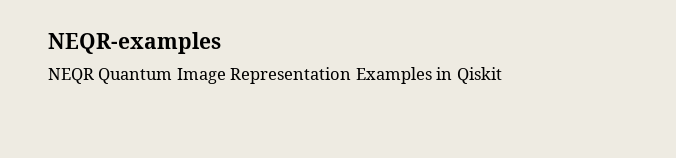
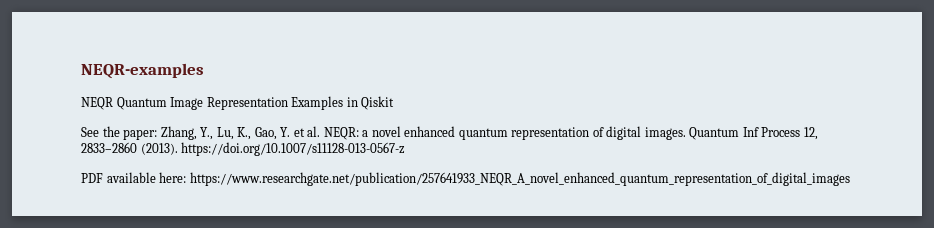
(502, 75) none -> [81,126,818,140] [81,142,406,156] [81,172,850,186] // See the paper: Zhang, Y., Lu, K., Gao, Y. et al. NEQR: a novel enhanced quantum representation of digital images. Quantum Inf Process 12, 2833–2860 (2013). https://doi.org/10.1007/s11128-013-0567-z // PDF available here: https://www.researchgate.net/publication/257641933_NEQR_A_novel_enhanced_quantum_representation_of_digital_images

